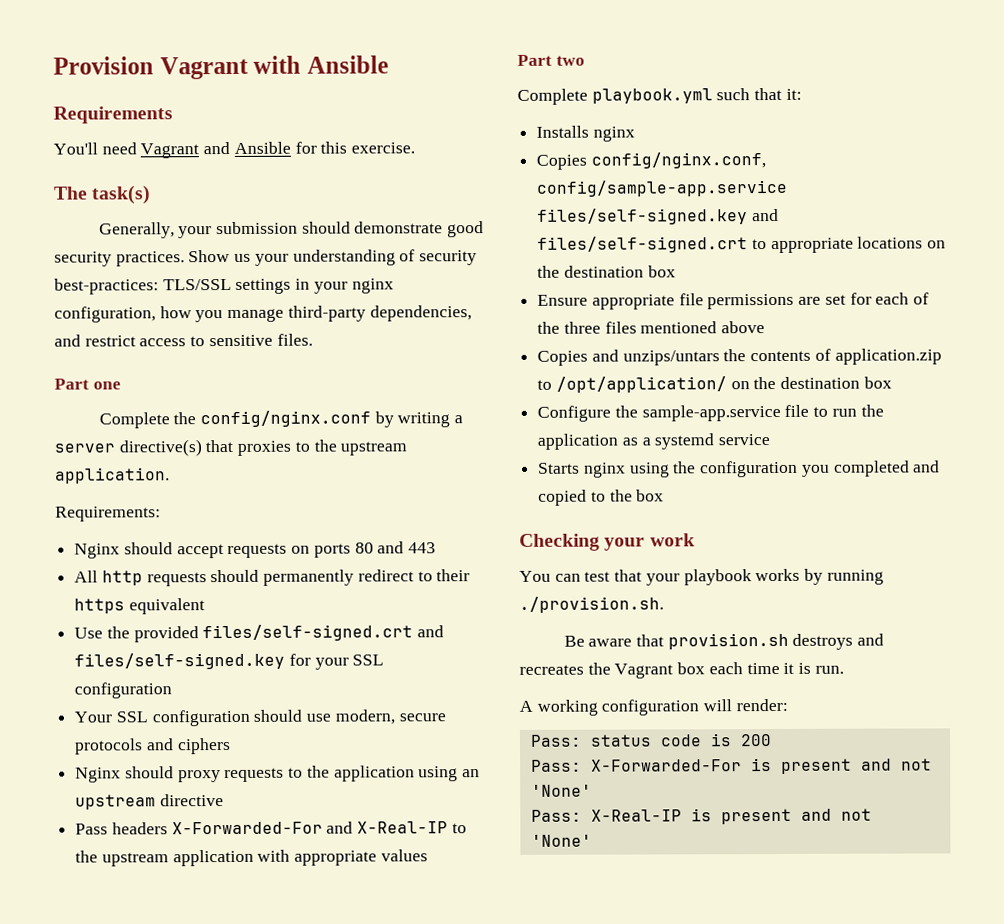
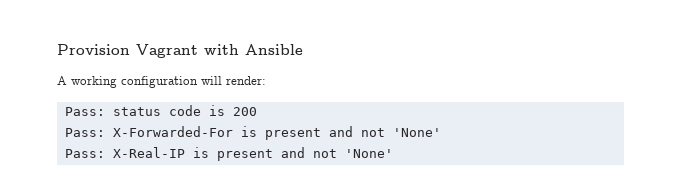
[53,106,173,124] [53,141,416,159] [53,185,152,205] [98,221,485,239] [54,249,478,267] [54,278,394,295] [54,305,472,323] [54,333,313,347] [54,378,121,390] [98,410,464,429] [54,439,408,457] [55,467,170,484] [55,506,161,522] [74,541,437,559] [74,569,471,587] [74,598,205,615] [74,624,445,643] [74,652,385,670] [74,682,173,699] [74,709,446,727] [75,737,231,755] [75,765,481,783] [75,794,224,810] [75,821,467,835] [75,849,428,867] [517,54,585,66] [517,87,802,105] [536,125,635,142] [536,152,766,170] [536,179,789,197] [537,208,779,225] [537,236,947,254] [537,265,676,278] [537,292,930,310] [537,321,766,334] [537,348,942,366] [537,376,892,393] [537,404,884,422] [537,433,771,450] [538,460,941,478] [538,489,665,506] [519,533,695,551] [519,568,884,586] [519,596,664,613] [563,632,885,650] [519,662,844,679] // Requirements // You'll need Vagrant and Ansible for this exercise. // The task(s) // Generally, your submission should demonstrate good security practices. Show us your understanding of security best-practices: TLS/SSL settings in your nginx configuration, how you manage third-party dependencies, and restrict access to sensitive files. // Part one // Complete the config/nginx.conf by writing a server directive(s) that proxies to the upstream application. // Requirements: // Nginx should accept requests on ports 80 and 443 // All http requests should permanently redirect to their https equivalent // Use the provided files/self-signed.crt and files/self-signed.key for your SSL configuration // Your SSL configuration should use modern, secure protocols and ciphers // Nginx should proxy requests to the application using an upstream directive // Pass headers X-Forwarded-For and X-Real-IP to the upstream application with appropriate values // Part two // Complete playbook.yml such that it: // Installs nginx // Copies config/nginx.conf, config/sample-app.service files/self-signed.key and files/self-signed.crt to appropriate locations on the destination box // Ensure appropriate file permissions are set for each of the three files mentioned above // Copies and unzips/untars the contents of application.zip to /opt/application/ on the destination box // Configure the sample-app.service file to run the application as a systemd service // Starts nginx using the configuration you completed and copied to the box // Checking your work // You can test that your playbook works by running ./provision.sh. // Be aware that provision.sh destroys and recreates the Vagrant box each time it is run. -> (303, 49) none

